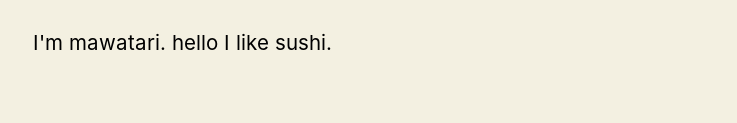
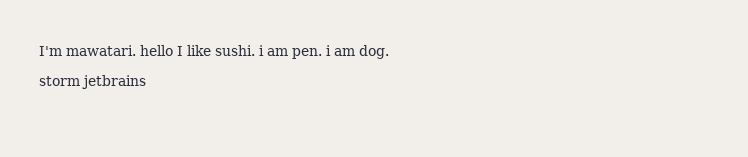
(332, 41) none -> [259,45,389,59] [39,75,146,89] i am pen. i am dog. // storm jetbrains

